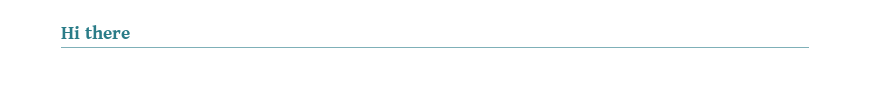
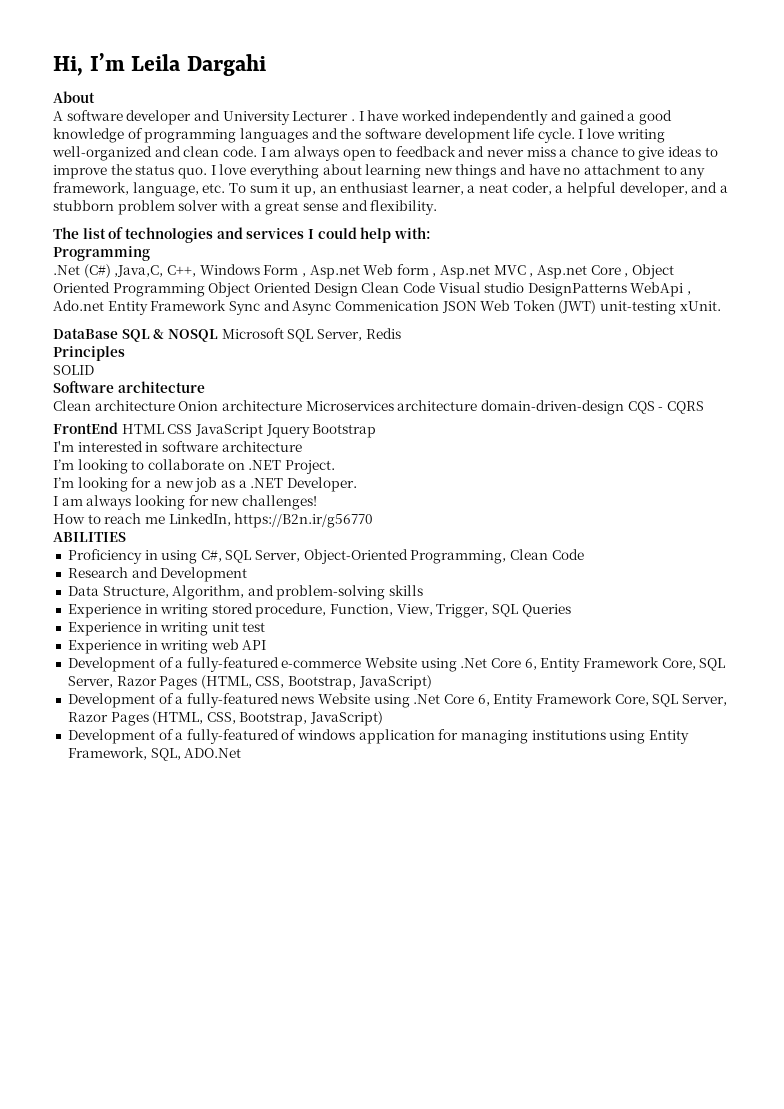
[61,25,131,39] Hi there -> [53,53,266,76] [53,91,95,103] [53,110,673,125] [53,128,665,143] [52,146,718,161] [53,164,706,179] [53,182,728,197] [53,200,438,215] [53,227,431,243] [53,246,150,261] [53,264,674,279] [53,282,692,297] [53,300,721,315] [53,328,401,342] [53,346,125,361] [53,365,94,375] [53,381,205,393] [53,400,704,415] [53,422,377,438] [53,441,302,452] [53,459,335,474] [53,477,357,492] [53,495,317,510] [53,513,374,528] [53,532,126,542] [67,549,584,564] [67,567,248,582] [67,585,424,600] [67,603,571,618] [67,622,266,636] [67,639,267,654] [67,657,726,672] [67,675,432,690] [67,693,727,708] [67,711,384,726] [67,729,689,744] [67,747,242,761] Hi, I’m Leila Dargahi // About // A software developer and University Lecturer . I have worked independently and gained a good knowledge of programming languages and the software development life cycle. I love writing well-organized and clean code. I am always open to feedback and never miss a chance to give ideas to improve the status quo. I love everything about learning new things and have no attachment to any framework, language, etc. To sum it up, an enthusiast learner, a neat coder, a helpful developer, and a stubborn problem solver with a great sense and flexibility. // The list of technologies and services I could help with: // Programming // .Net (C#) ,Java,C, C++, Windows Form , Asp.net Web form , Asp.net MVC , Asp.net Core , Object Oriented Programming Object Oriented Design Clean Code Visual studio DesignPatterns WebApi , Ado.net Entity Framework Sync and Async Commenication JSON Web Token (JWT) unit-testing xUnit. // DataBase SQL & NOSQL Microsoft SQL Server, Redis // Principles // SOLID // Software architecture // Clean architecture Onion architecture Microservices architecture domain-driven-design CQS - CQRS // FrontEnd HTML CSS JavaScript Jquery Bootstrap // I'm interested in software architecture // I’m looking to collaborate on .NET Project. // I’m looking for a new job as a .NET Developer. // I am always looking for new challenges! // How to reach me LinkedIn, https://B2n.ir/g56770 // ABILITIES // Proficiency in using C#, SQL Server, Object-Oriented Programming, Clean Code // Research and Development // Data Structure, Algorithm, and problem-solving skills // Experience in writing stored procedure, Function, View, Trigger, SQL Queries // Experience in writing unit test // Experience in writing web API // Development of a fully-featured e-commerce Website using .Net Core 6, Entity Framework Core, SQL Server, Razor Pages (HTML, CSS, Bootstrap, JavaScript) // Development of a fully-featured news Website using .Net Core 6, Entity Framework Core, SQL Server, Razor Pages (HTML, CSS, Bootstrap, JavaScript) // Development of a fully-featured of windows application for managing institutions using Entity Framework, SQL, ADO.Net

